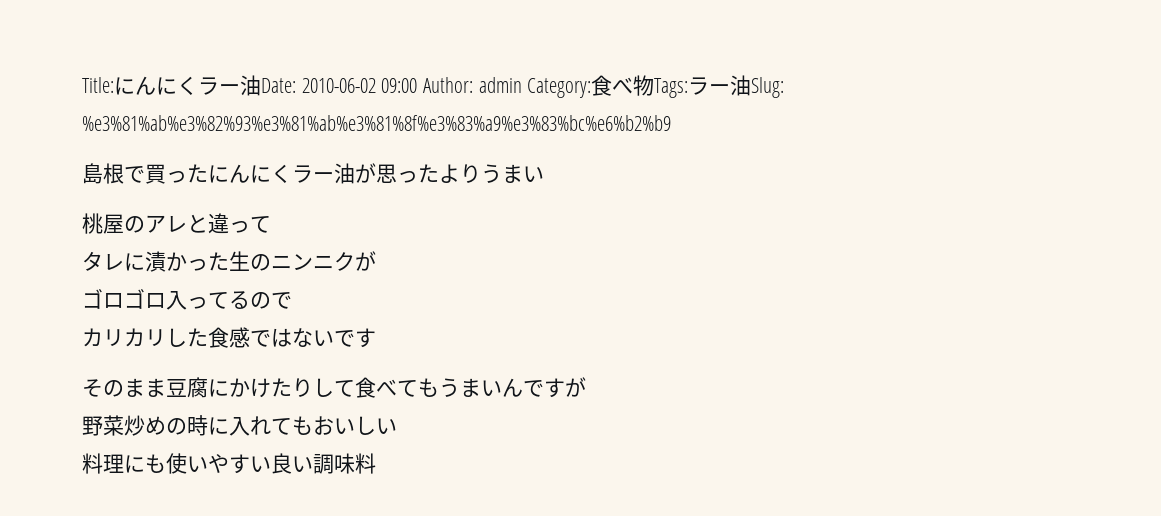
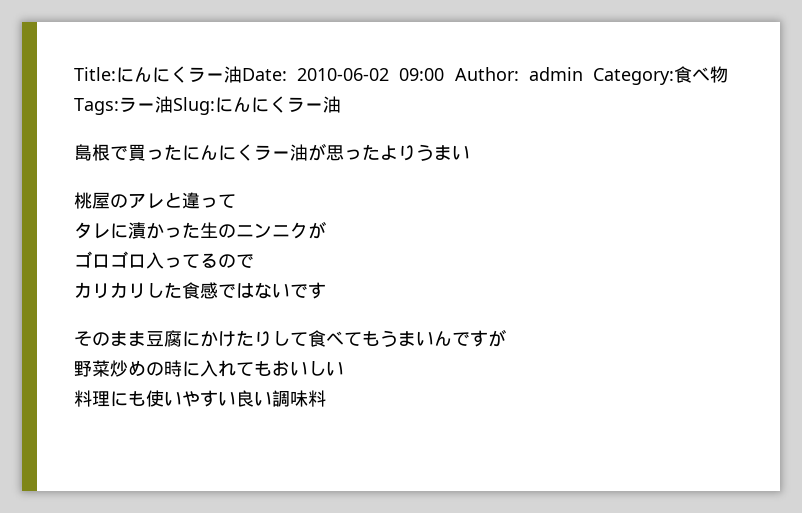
[82,115,671,131] %e3%81%ab%e3%82%93%e3%81%ab%e3%81%8f%e3%83%a9%e3%83%bc%e6%b2%b9 -> [215,96,341,113] にんにくラー油

